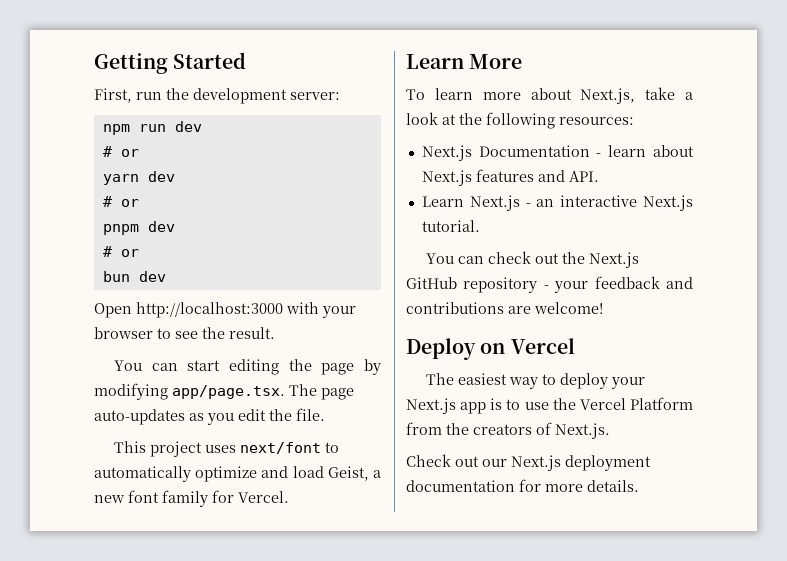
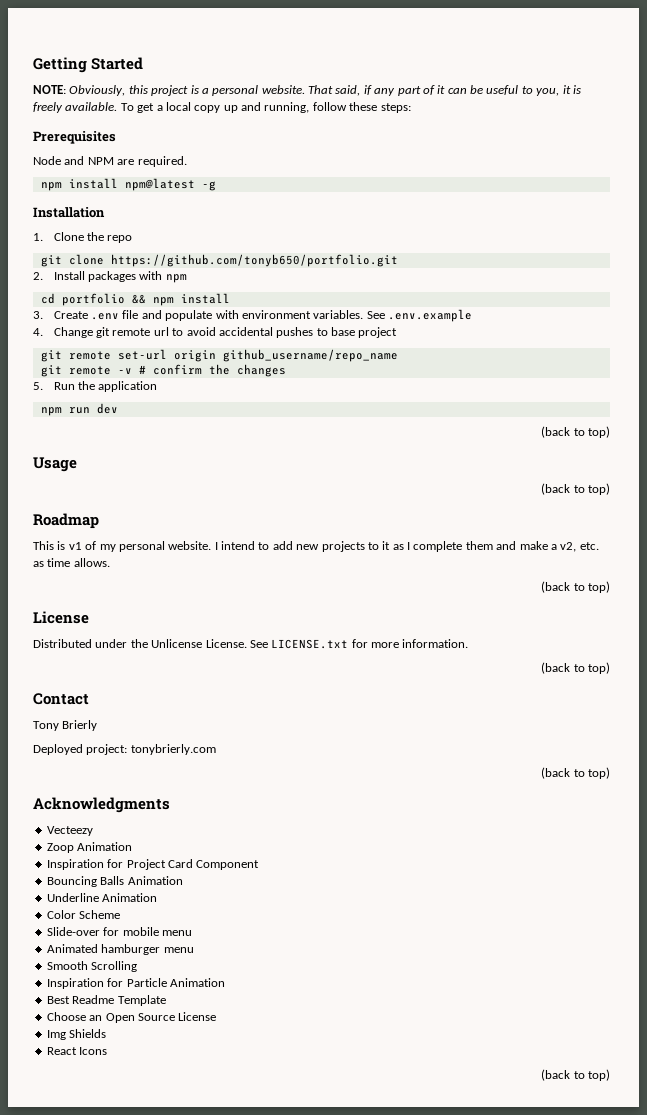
[94,88,340,104] [102,121,202,135] [102,146,139,157] [102,171,175,185] [102,196,139,207] [102,221,175,235] [102,246,139,257] [102,271,166,282] [94,302,356,318] [94,327,275,339] [114,359,381,375] [94,383,354,400] [94,408,325,425] [114,441,340,457] [94,466,381,482] [94,490,289,507] [406,54,523,69] [406,87,693,104] [406,112,634,129] [421,145,694,161] [421,169,599,186] [421,195,693,211] [421,220,480,232] [426,251,640,268] [406,276,693,293] [406,302,603,314] [406,338,575,360] [426,373,646,389] [406,397,693,414] [406,422,610,439] [406,454,651,471] [406,479,639,492] First, run the development server: // npm run dev // # or // yarn dev // # or // pnpm dev // # or // bun dev // Open http://localhost:3000 with your browser to see the result. // You can start editing the page by modifying app/page.tsx. The page auto-updates as you edit the file. // This project uses next/font to automatically optimize and load Geist, a new font family for Vercel. // Learn More // To learn more about Next.js, take a look at the following resources: // Next.js Documentation - learn about Next.js features and API. // Learn Next.js - an interactive Next.js tutorial. // You can check out the Next.js GitHub repository - your feedback and contributions are welcome! // Deploy on Vercel // The easiest way to deploy your Next.js app is to use the Vercel Platform from the creators of Next.js. // Check out our Next.js deployment documentation for more details. -> [33,85,581,96] [33,102,411,113] [33,131,116,144] [33,156,187,167] [40,178,216,191] [33,207,105,218] [33,232,133,243] [40,254,398,267] [33,271,187,283] [40,293,230,306] [33,309,473,322] [33,327,398,338] [40,349,398,362] [40,364,286,377] [33,381,158,392] [40,403,118,416] [541,426,610,438] [33,457,77,472] [541,483,610,495] [33,513,99,529] [33,541,599,552] [33,558,110,567] [541,581,610,593] [33,611,89,624] [33,639,469,649] [541,662,610,674] [33,693,89,705] [33,720,98,731] [33,744,216,755] [541,767,610,779] [33,797,170,813] [46,826,93,836] [46,842,133,853] [46,859,260,870] [46,876,183,887] [46,893,158,902] [46,910,121,919] [46,927,192,936] [46,944,194,955] [46,961,138,972] [46,978,225,989] [46,995,166,1006] [46,1012,217,1023] [46,1029,107,1040] [46,1047,108,1055] [541,1069,610,1081] NOTE: Obviously, this project is a personal website. That said, if any part of it can be useful to you, it is freely available. To get a local copy up and running, follow these steps: // Prerequisites // Node and NPM are required. // npm install npm@latest -g // Installation // 1. Clone the repo // git clone https://github.com/tonyb650/portfolio.git // 2. Install packages with npm // cd portfolio && npm install // 3. Create .env file and populate with environment variables. See .env.example // 4. Change git remote url to avoid accidental pushes to base project // git remote set-url origin github_username/repo_name // git remote -v # confirm the changes // 5. Run the application // npm run dev // (back to top) // Usage // (back to top) // Roadmap // This is v1 of my personal website. I intend to add new projects to it as I complete them and make a v2, etc. as time allows. // (back to top) // License // Distributed under the Unlicense License. See LICENSE.txt for more information. // (back to top) // Contact // Tony Brierly // Deployed project: tonybrierly.com // (back to top) // Acknowledgments // Vecteezy // Zoop Animation // Inspiration for Project Card Component // Bouncing Balls Animation // Underline Animation // Color Scheme // Slide-over for mobile menu // Animated hamburger menu // Smooth Scrolling // Inspiration for Particle Animation // Best Readme Template // Choose an Open Source License // Img Shields // React Icons // (back to top)

